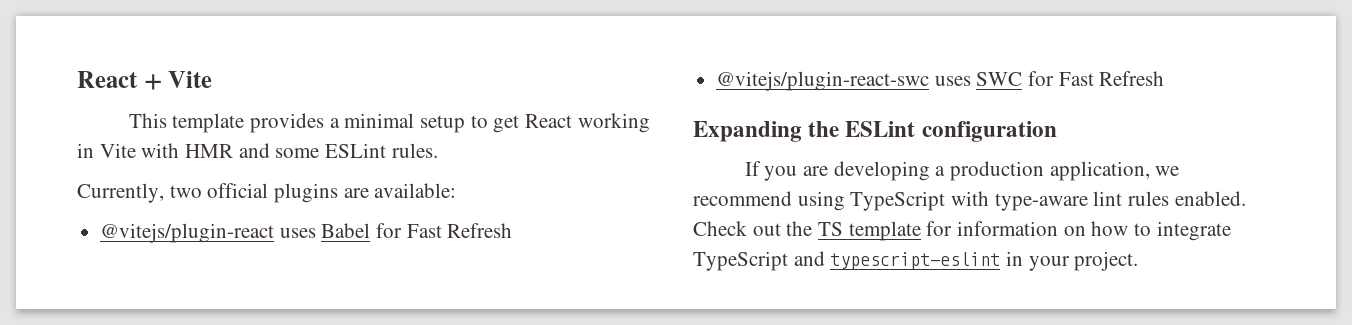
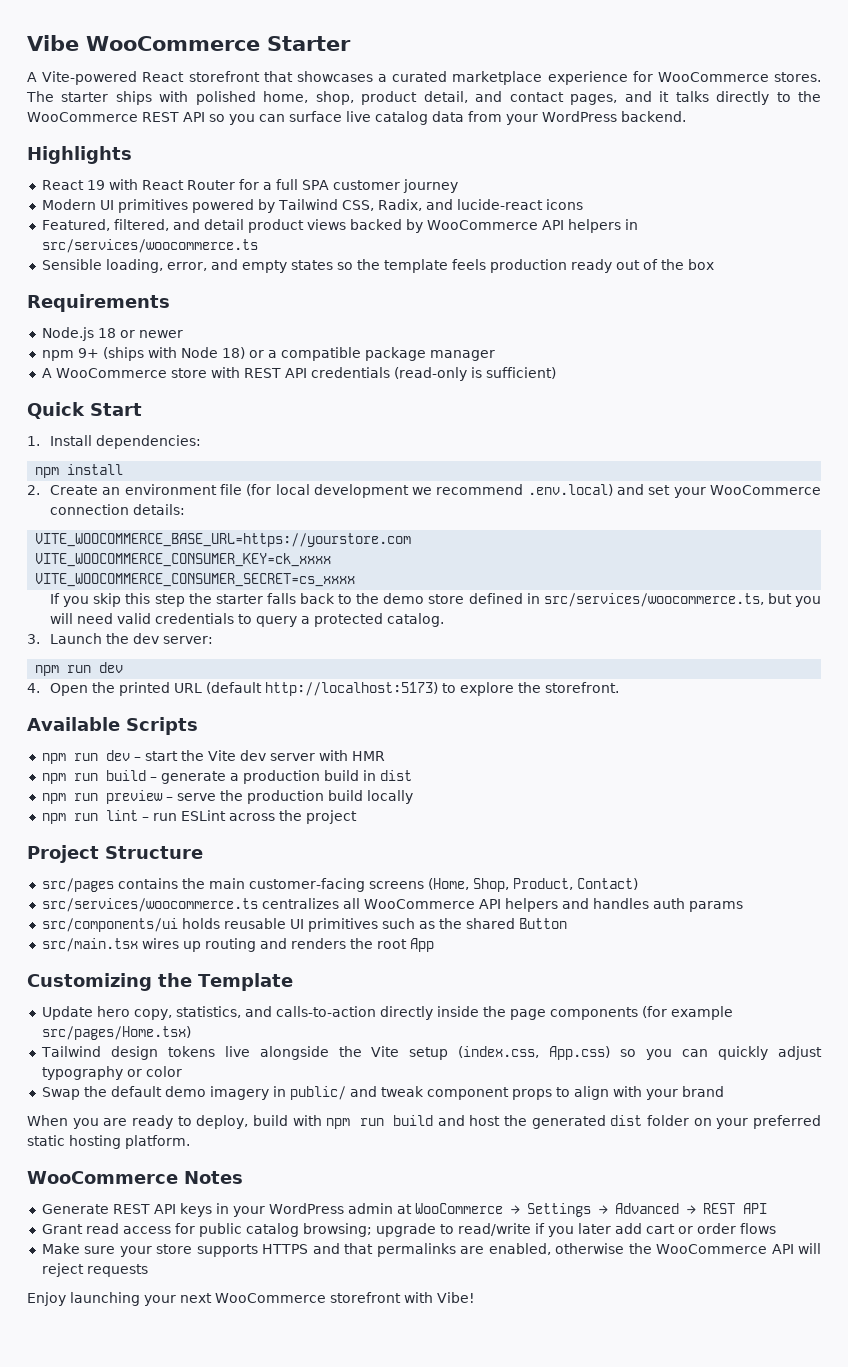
[77,71,213,90] [128,113,650,133] [77,143,438,158] [77,183,457,203] [100,223,513,243] [716,71,1165,91] [693,121,1057,142] [744,161,1180,181] [693,191,1246,211] [693,221,1231,241] [693,251,1139,271] React + Vite // This template provides a minimal setup to get React working in Vite with HMR and some ESLint rules. // Currently, two official plugins are available: // @vitejs/plugin-react uses Babel for Fast Refresh // @vitejs/plugin-react-swc uses SWC for Fast Refresh // Expanding the ESLint configuration // If you are developing a production application, we recommend using TypeScript with type-aware lint rules enabled. Check out the TS template for information on how to integrate TypeScript and typescript-eslint in your project. -> [27,35,351,51] [27,71,821,85] [26,91,822,105] [27,111,686,125] [27,146,132,164] [41,179,458,193] [41,199,583,213] [41,219,638,233] [41,239,258,253] [41,259,714,273] [27,294,170,312] [41,327,183,341] [41,347,495,361] [41,367,556,381] [27,402,142,419] [27,435,202,449] [35,464,124,478] [27,484,821,498] [50,504,186,515] [35,533,412,547] [35,553,332,567] [35,573,356,587] [50,593,822,607] [50,613,445,627] [27,633,214,644] [35,662,124,676] [27,682,620,696] [27,717,198,735] [41,750,385,764] [41,770,412,784] [41,790,413,804] [41,810,357,824] [27,845,203,863] [41,878,638,892] [41,898,743,912] [41,918,567,932] [41,938,434,952] [27,973,293,991] [41,1006,733,1020] [41,1026,191,1040] [40,1046,822,1060] [41,1066,182,1080] [41,1086,724,1100] [27,1115,821,1129] [27,1135,190,1149] [27,1171,243,1184] [41,1203,767,1217] [41,1223,776,1237] [41,1243,822,1257] [41,1263,148,1277] [27,1292,475,1306] Vibe WooCommerce Starter // A Vite-powered React storefront that showcases a curated marketplace experience for WooCommerce stores. The starter ships with polished home, shop, product detail, and contact pages, and it talks directly to the WooCommerce REST API so you can surface live catalog data from your WordPress backend. // Highlights // React 19 with React Router for a full SPA customer journey // Modern UI primitives powered by Tailwind CSS, Radix, and lucide-react icons // Featured, filtered, and detail product views backed by WooCommerce API helpers in src/services/woocommerce.ts // Sensible loading, error, and empty states so the template feels production ready out of the box // Requirements // Node.js 18 or newer // npm 9+ (ships with Node 18) or a compatible package manager // A WooCommerce store with REST API credentials (read-only is sufficient) // Quick Start // 1. Install dependencies: // npm install // 2. Create an environment file (for local development we recommend .env.local) and set your WooCommerce connection details: // VITE_WOOCOMMERCE_BASE_URL=https://yourstore.com // VITE_WOOCOMMERCE_CONSUMER_KEY=ck_xxxx // VITE_WOOCOMMERCE_CONSUMER_SECRET=cs_xxxx // If you skip this step the starter falls back to the demo store defined in src/services/woocommerce.ts, but you will need valid credentials to query a protected catalog. // 3. Launch the dev server: // npm run dev // 4. Open the printed URL (default http://localhost:5173) to explore the storefront. // Available Scripts // npm run dev – start the Vite dev server with HMR // npm run build – generate a production build in dist // npm run preview – serve the production build locally // npm run lint – run ESLint across the project // Project Structure // src/pages contains the main customer-facing screens (Home, Shop, Product, Contact) // src/services/woocommerce.ts centralizes all WooCommerce API helpers and handles auth params // src/components/ui holds reusable UI primitives such as the shared Button // src/main.tsx wires up routing and renders the root App // Customizing the Template // Update hero copy, statistics, and calls-to-action directly inside the page components (for example src/pages/Home.tsx) // Tailwind design tokens live alongside the Vite setup (index.css, App.css) so you can quickly adjust typography or color // Swap the default demo imagery in public/ and tweak component props to align with your brand // When you are ready to deploy, build with npm run build and host the generated dist folder on your preferred static hosting platform. // WooCommerce Notes // Generate REST API keys in your WordPress admin at WooCommerce → Settings → Advanced → REST API // Grant read access for public catalog browsing; upgrade to read/write if you later add cart or order flows // Make sure your store supports HTTPS and that permalinks are enabled, otherwise the WooCommerce API will reject requests // Enjoy launching your next WooCommerce storefront with Vibe!

